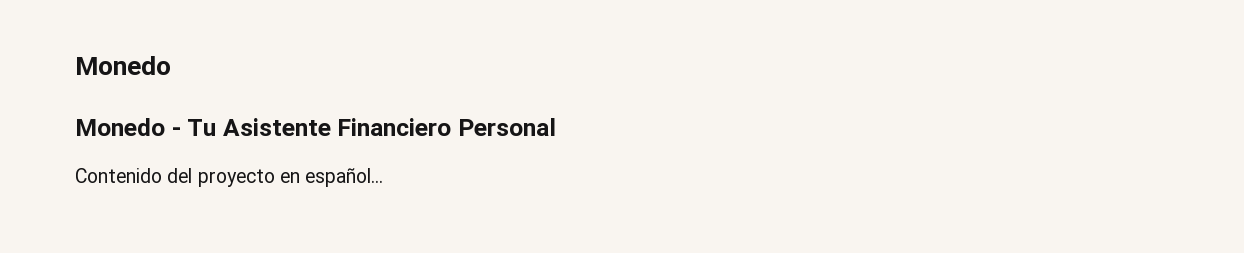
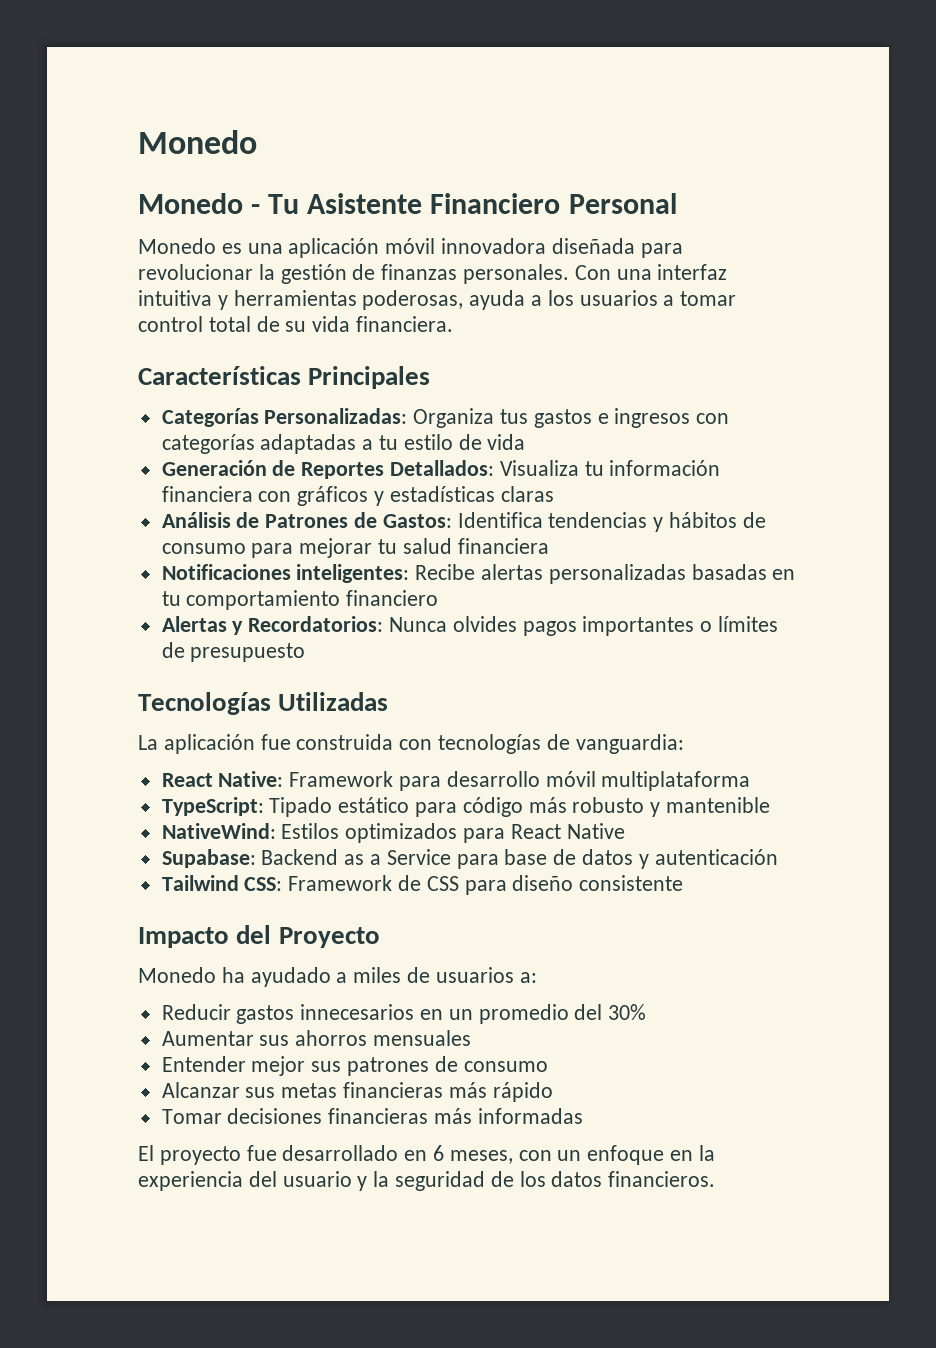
[75,168,384,187] Contenido del proyecto en español... -> [138,238,683,258] [138,264,728,284] [138,290,737,310] [138,316,454,332] [138,366,431,389] [161,408,730,428] [161,434,526,454] [161,460,721,479] [161,486,554,506] [161,512,766,532] [161,538,549,558] [161,564,796,584] [161,590,439,610] [161,616,779,636] [161,642,306,662] [138,692,389,715] [138,734,684,754] [161,771,751,791] [161,797,771,817] [161,823,625,843] [161,849,778,869] [161,875,684,895] [138,925,380,948] [138,967,537,987] [161,1004,647,1024] [161,1030,472,1046] [161,1056,548,1076] [161,1082,553,1102] [161,1108,583,1124] [138,1145,715,1165] [138,1171,716,1191] Monedo es una aplicación móvil innovadora diseñada para revolucionar la gestión de finanzas personales. Con una interfaz intuitiva y herramientas poderosas, ayuda a los usuarios a tomar control total de su vida financiera. // Características Principales // Categorías Personalizadas: Organiza tus gastos e ingresos con categorías adaptadas a tu estilo de vida // Generación de Reportes Detallados: Visualiza tu información financiera con gráficos y estadísticas claras // Análisis de Patrones de Gastos: Identifica tendencias y hábitos de consumo para mejorar tu salud financiera // Notificaciones inteligentes: Recibe alertas personalizadas basadas en tu comportamiento financiero // Alertas y Recordatorios: Nunca olvides pagos importantes o límites de presupuesto // Tecnologías Utilizadas // La aplicación fue construida con tecnologías de vanguardia: // React Native: Framework para desarrollo móvil multiplataforma // TypeScript: Tipado estático para código más robusto y mantenible // NativeWind: Estilos optimizados para React Native // Supabase: Backend as a Service para base de datos y autenticación // Tailwind CSS: Framework de CSS para diseño consistente // Impacto del Proyecto // Monedo ha ayudado a miles de usuarios a: // Reducir gastos innecesarios en un promedio del 30% // Aumentar sus ahorros mensuales // Entender mejor sus patrones de consumo // Alcanzar sus metas financieras más rápido // Tomar decisiones financieras más informadas // El proyecto fue desarrollado en 6 meses, con un enfoque en la experiencia del usuario y la seguridad de los datos financieros.

